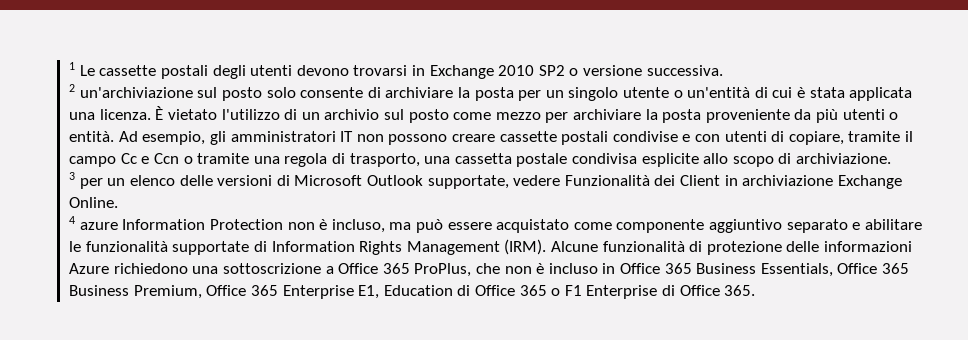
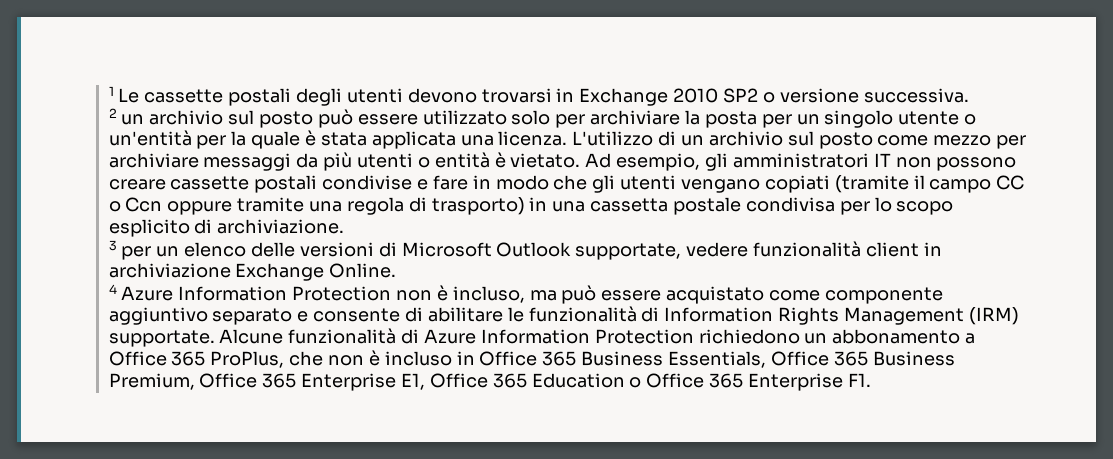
[79,87,381,101] un'archiviazione sul posto solo consente di -> [121,109,586,128] un archivio sul posto può essere utilizzato solo per
[754,87,793,98] di cui -> [196,131,301,149] per la quale
[155,106,280,120] È vietato l'utilizzo -> [572,131,654,146] L'utilizzo
[645,109,790,123] la posta proveniente -> [203,153,292,171] messaggi
[69,131,115,142] entità. -> [434,152,581,168] entità è vietato.
[694,131,913,145] [69,153,193,167] con utenti di copiare, tramite il campo Cc e Ccn o -> [432,175,1025,193] [108,197,233,215] fare in modo che gli utenti vengano copiati (tramite il campo CC o Ccn oppure
[349,153,420,167] trasporto, -> [431,197,548,215] trasporto) in
[641,153,774,167] esplicite allo scopo -> [839,197,954,215] [108,219,190,237] per lo scopo esplicito
[564,175,720,186] Funzionalità dei Client -> [753,241,919,257] funzionalità client
[79,222,118,230] azure -> [121,286,174,301] Azure
(861, 226) none -> [313,307,424,322] consente di
[172,241,250,255] supportate -> (637, 314) none
[504,239,547,255] (IRM). -> [968,307,1019,325] [108,330,215,347] (IRM) supportate.
[706,241,912,255] [69,263,322,274] protezione delle informazioni Azure richiedono una sottoscrizione -> [424,329,961,344] Azure Information Protection richiedono un abbonamento
[383,285,756,299] Education di Office 365 o F1 Enterprise di Office 365. -> [429,373,871,391] Office 365 Education o Office 365 Enterprise F1.

